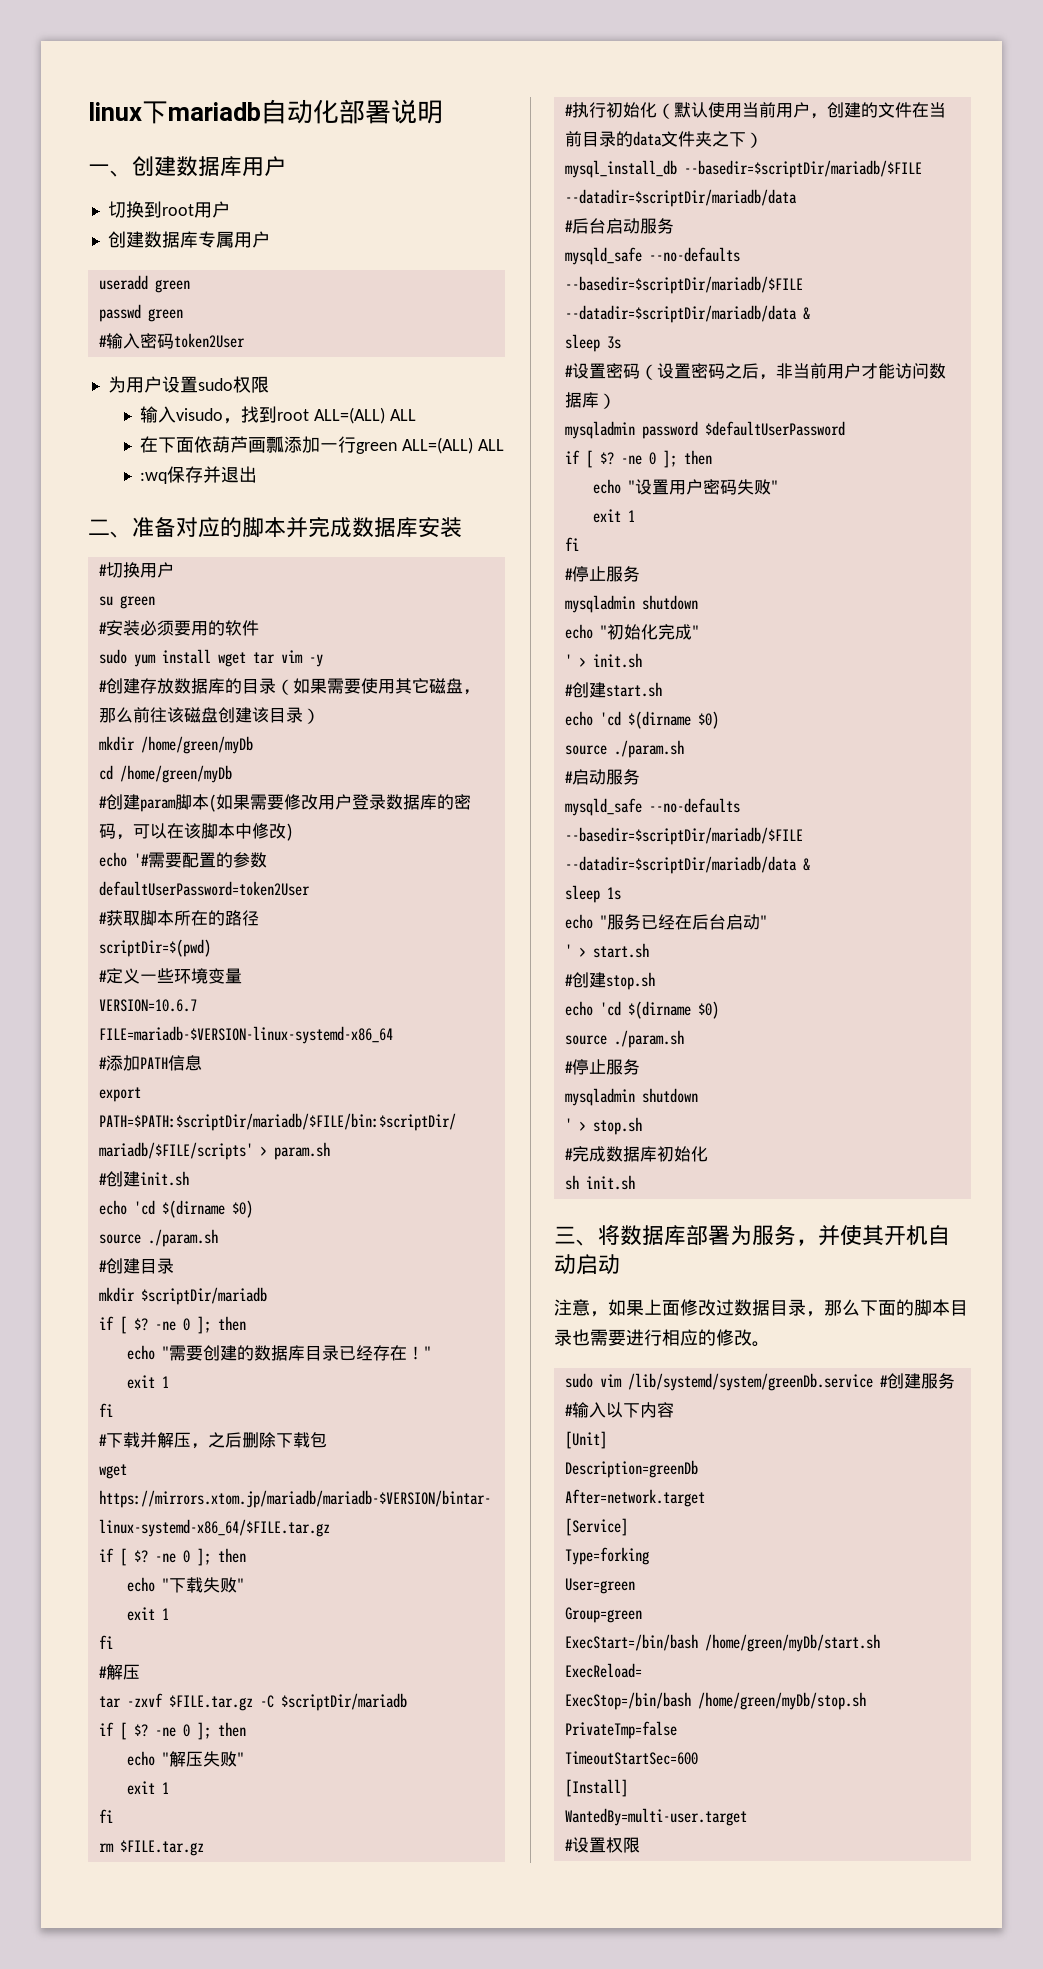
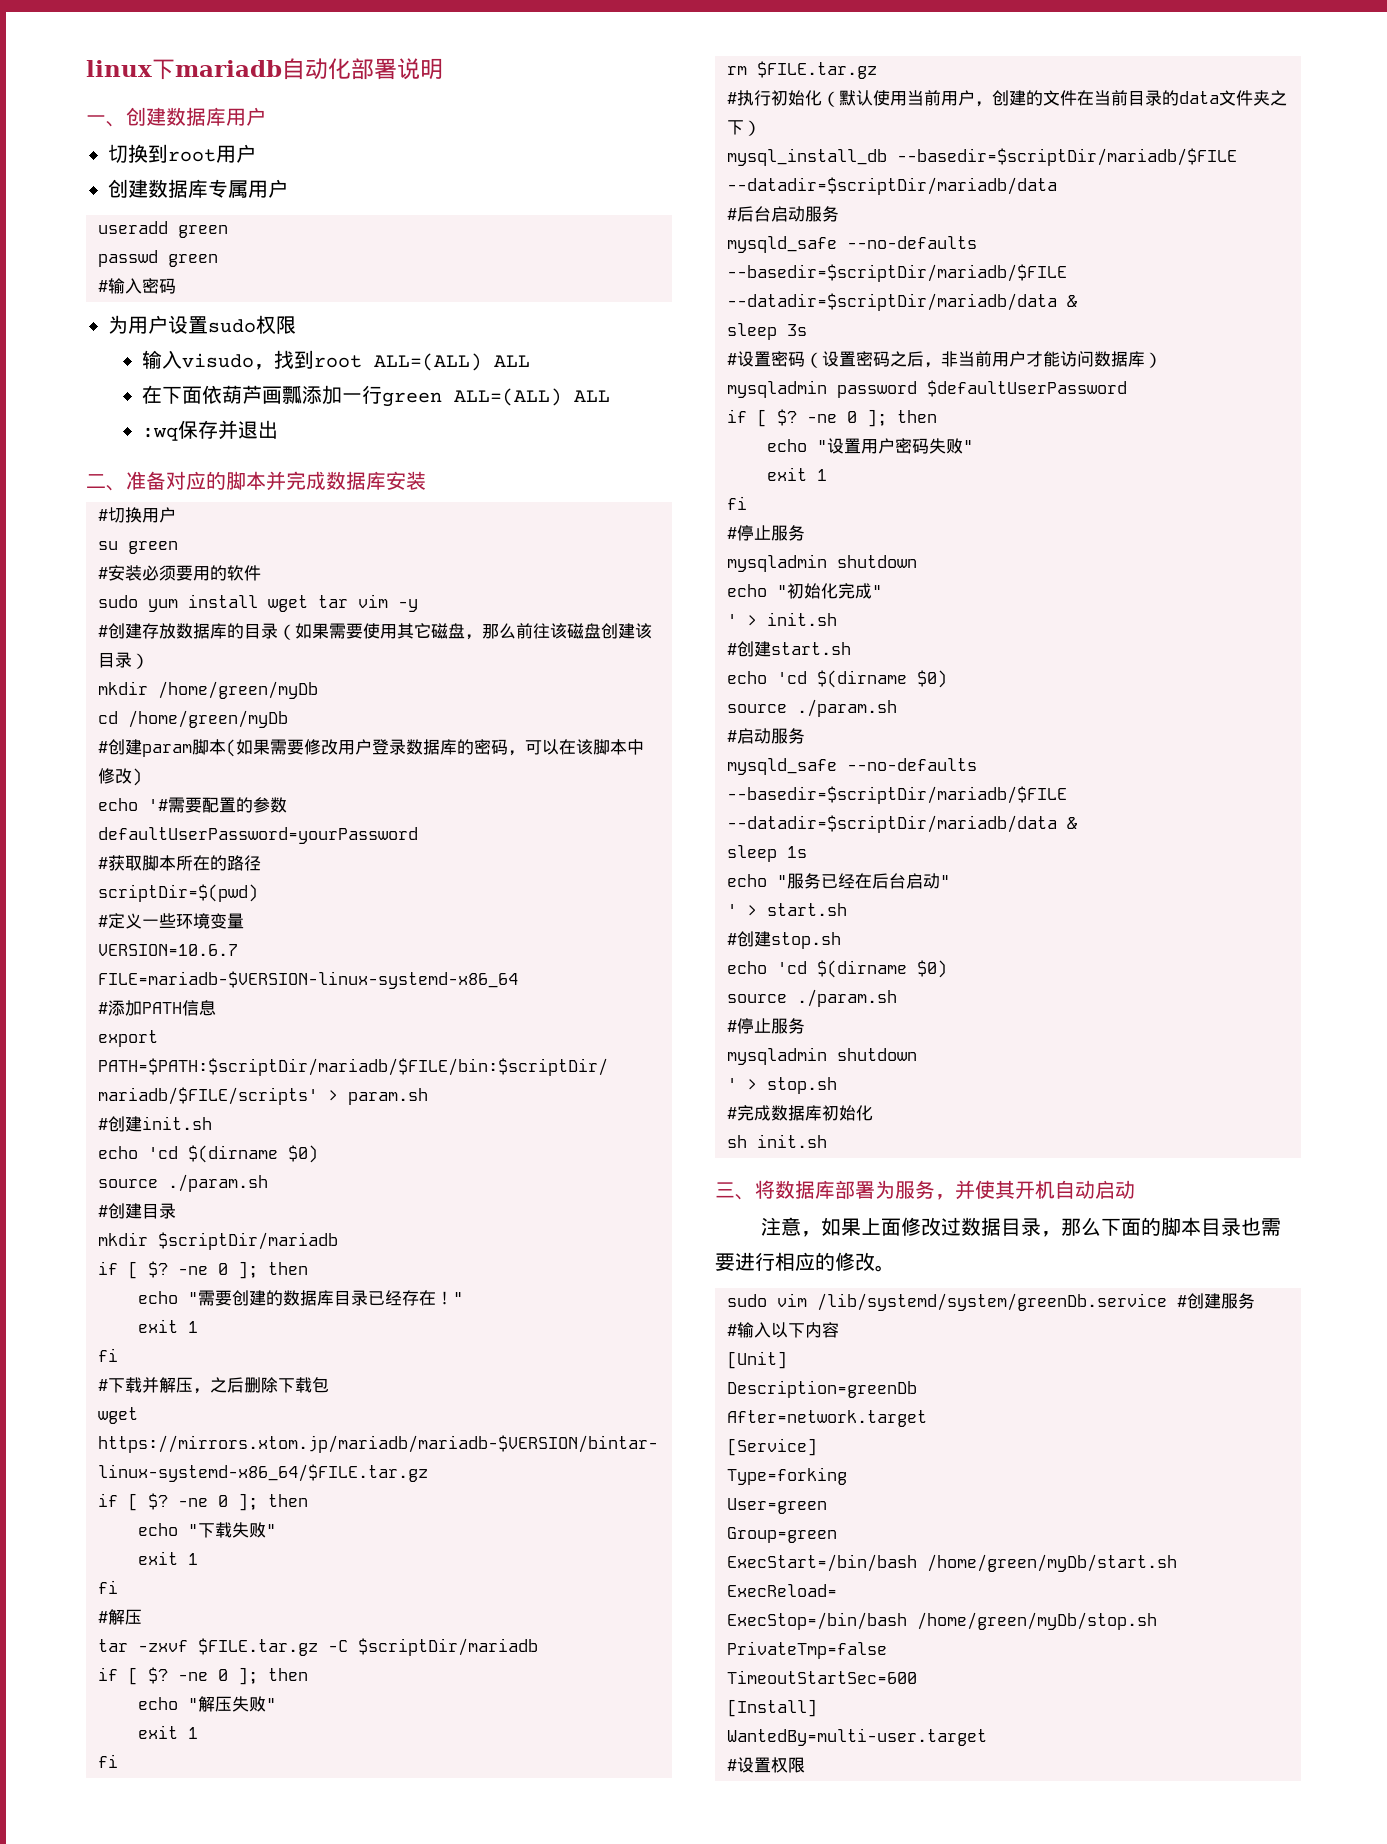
[173,333,245,348] token2User -> (176, 286) none
[98,881,310,896] defaultUserPassword=token2User -> [98,827,418,844] defaultUserPassword=yourPassword

